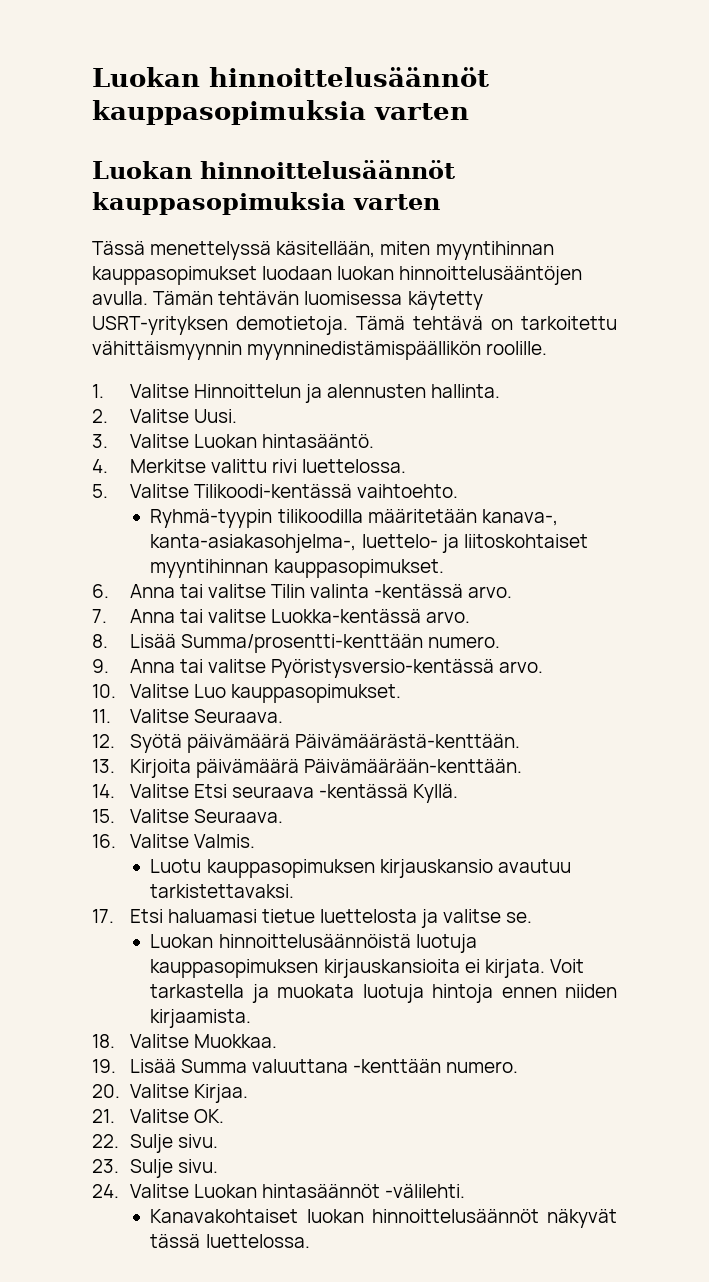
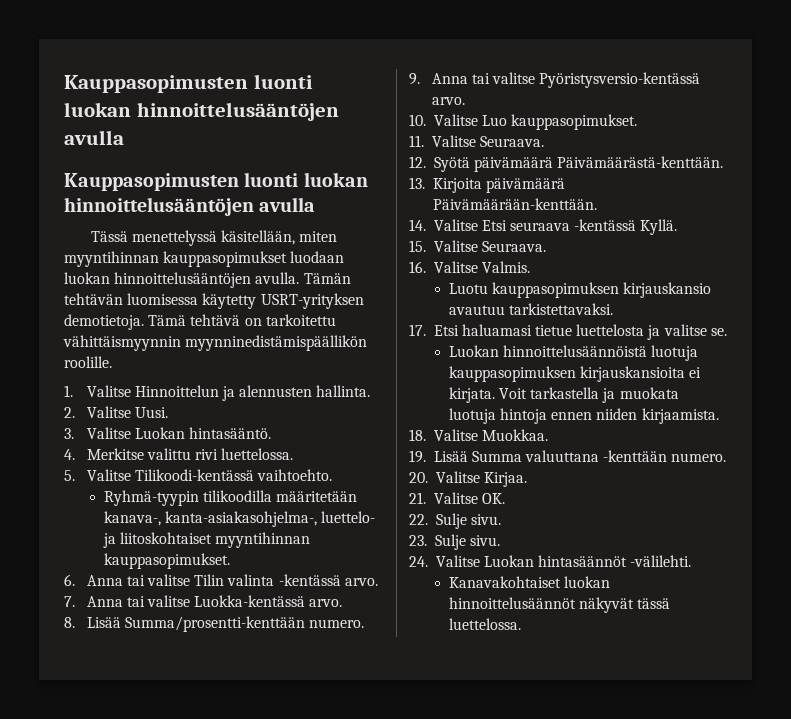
[92,67,489,87] [92,100,469,125] [92,160,455,179] [92,192,440,215] Luokan hinnoittelusäännöt kauppasopimuksia varten // Luokan hinnoittelusäännöt kauppasopimuksia varten -> [64,74,313,93] [64,102,339,121] [64,130,124,145] [64,172,368,191] [64,197,316,216] Kauppasopimusten luonti luokan hinnoittelusääntöjen avulla // Kauppasopimusten luonti luokan hinnoittelusääntöjen avulla

